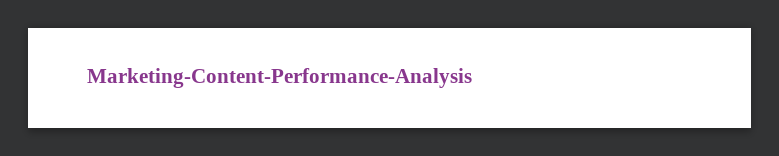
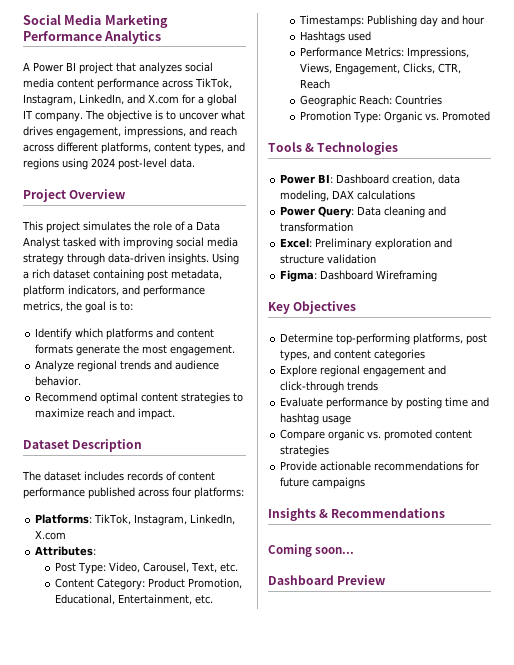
[87,68,472,88] Marketing-Content-Performance-Analysis -> [23,14,168,28] [23,30,162,44] [23,62,213,74] [23,78,232,90] [23,94,237,106] [23,110,245,122] [23,126,237,138] [23,142,245,154] [23,158,195,170] [23,189,126,202] [22,221,220,233] [23,237,238,249] [23,253,239,265] [23,269,222,281] [23,285,205,297] [23,301,133,313] [35,328,215,340] [35,344,236,356] [35,360,220,372] [35,376,82,386] [35,392,244,404] [35,408,176,420] [23,439,143,452] [22,471,215,481] [23,487,244,499] [35,514,236,526] [35,530,67,540] [35,546,97,556] [55,562,239,574] [55,578,243,590] [55,594,214,605] [299,15,486,27] [300,31,372,43] [300,47,470,59] [300,63,462,75] [300,79,331,89] [300,95,443,107] [300,111,491,123] [268,142,399,155] [280,174,461,185] [280,190,416,202] [280,206,447,218] [280,222,354,232] [280,238,453,250] [280,254,377,264] [280,270,438,282] [268,301,357,314] [280,333,488,345] [280,349,426,361] [280,365,447,377] [280,381,379,393] [280,397,490,409] [280,413,352,425] [280,429,473,441] [280,445,330,457] [280,461,481,471] [280,477,366,489] [268,508,446,521] [268,544,355,557] [268,575,386,585] Social Media Marketing Performance Analytics // A Power BI project that analyzes social media content performance across TikTok, Instagram, LinkedIn, and X.com for a global IT company. The objective is to uncover what drives engagement, impressions, and reach across different platforms, content types, and regions using 2024 post-level data. // Project Overview // This project simulates the role of a Data Analyst tasked with improving social media strategy through data-driven insights. Using a rich dataset containing post metadata, platform indicators, and performance metrics, the goal is to: // Identify which platforms and content formats generate the most engagement. // Analyze regional trends and audience behavior. // Recommend optimal content strategies to maximize reach and impact. // Dataset Description // The dataset includes records of content performance published across four platforms: // Platforms: TikTok, Instagram, LinkedIn, X.com // Attributes: // Post Type: Video, Carousel, Text, etc. // Content Category: Product Promotion, Educational, Entertainment, etc. // Timestamps: Publishing day and hour // Hashtags used // Performance Metrics: Impressions, Views, Engagement, Clicks, CTR, Reach // Geographic Reach: Countries // Promotion Type: Organic vs. Promoted // Tools & Technologies // Power BI: Dashboard creation, data modeling, DAX calculations // Power Query: Data cleaning and transformation // Excel: Preliminary exploration and structure validation // Figma: Dashboard Wireframing // Key Objectives // Determine top-performing platforms, post types, and content categories // Explore regional engagement and click-through trends // Evaluate performance by posting time and hashtag usage // Compare organic vs. promoted content strategies // Provide actionable recommendations for future campaigns // Insights & Recommendations // Coming soon... // Dashboard Preview

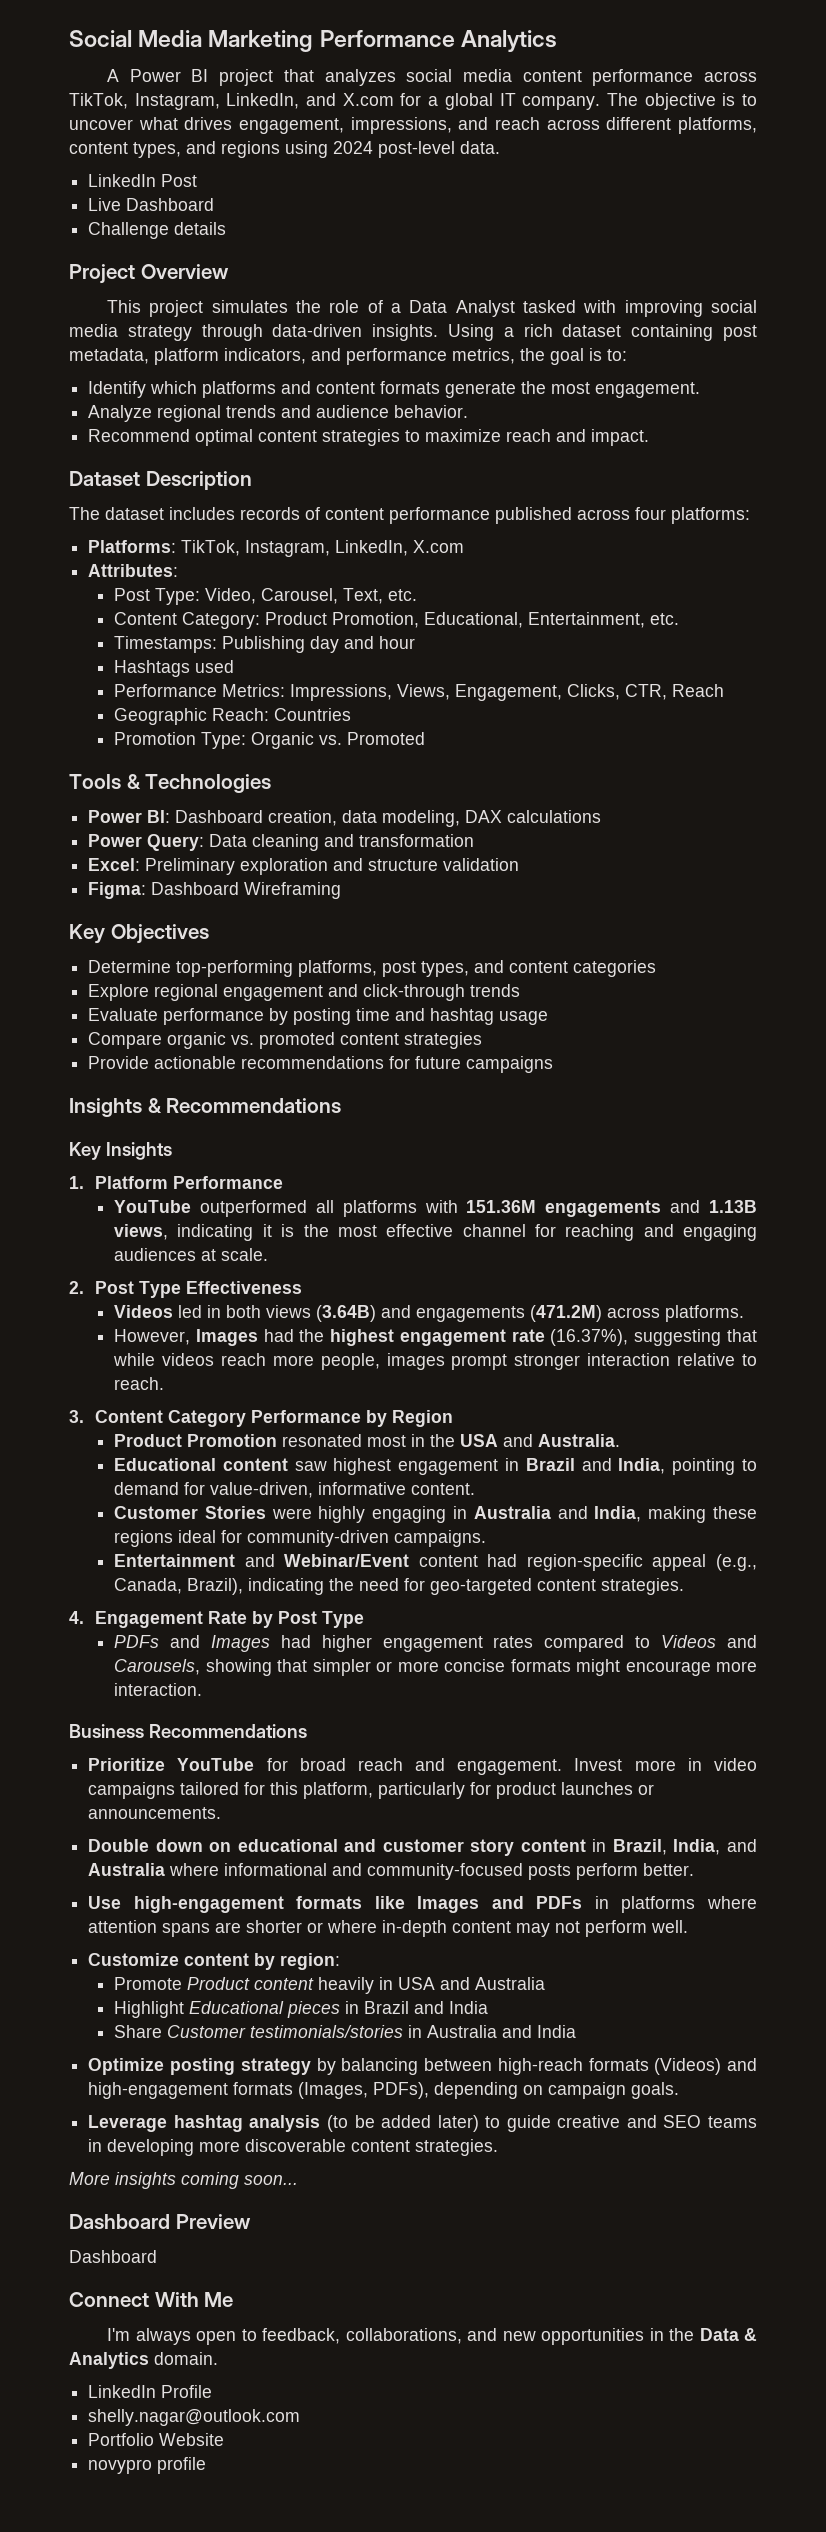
(195, 163) none -> [88,174,198,187] [88,198,215,211] [88,222,227,239] // LinkedIn Post // Live Dashboard // Challenge details
[268,544,355,557] [268,575,386,585] Coming soon... // Dashboard Preview -> [69,1142,172,1160] [69,1176,283,1189] [114,1200,757,1217] [114,1224,757,1241] [114,1248,269,1261] [69,1281,302,1298] [114,1305,745,1322] [114,1329,757,1346] [113,1353,757,1370] [114,1377,165,1390] [69,1410,453,1427] [114,1434,621,1447] [114,1458,757,1475] [114,1482,476,1498] [114,1506,757,1523] [114,1530,487,1547] [114,1554,757,1571] [114,1578,685,1595] [69,1611,364,1628] [114,1635,757,1652] [114,1659,758,1676] [114,1683,203,1696] [69,1724,307,1738] [88,1758,757,1775] [88,1782,655,1799] [88,1807,222,1819] [88,1839,757,1856] [88,1863,695,1880] [88,1896,758,1913] [88,1920,689,1937] [88,1953,341,1970] [114,1977,546,1994] [114,2001,489,2018] [114,2025,577,2038] [88,2058,757,2075] [88,2082,680,2099] [88,2115,757,2132] [88,2139,499,2156] [69,2172,298,2189] [69,2214,251,2229] [69,2250,157,2263] [69,2292,234,2307] [107,2328,757,2345] [69,2352,218,2369] [88,2385,213,2398] [88,2409,301,2426] [88,2433,225,2446] [88,2457,207,2474] Key Insights // 1. Platform Performance // YouTube outperformed all platforms with 151.36M engagements and 1.13B views, indicating it is the most effective channel for reaching and engaging audiences at scale. // 2. Post Type Effectiveness // Videos led in both views (3.64B) and engagements (471.2M) across platforms. // However, Images had the highest engagement rate (16.37%), suggesting that while videos reach more people, images prompt stronger interaction relative to reach. // 3. Content Category Performance by Region // Product Promotion resonated most in the USA and Australia. // Educational content saw highest engagement in Brazil and India, pointing to demand for value-driven, informative content. // Customer Stories were highly engaging in Australia and India, making these regions ideal for community-driven campaigns. // Entertainment and Webinar/Event content had region-specific appeal (e.g., Canada, Brazil), indicating the need for geo-targeted content strategies. // 4. Engagement Rate by Post Type // PDFs and Images had higher engagement rates compared to Videos and Carousels, showing that simpler or more concise formats might encourage more interaction. // Business Recommendations // Prioritize YouTube for broad reach and engagement. Invest more in video campaigns tailored for this platform, particularly for product launches or announcements. // Double down on educational and customer story content in Brazil, India, and Australia where informational and community-focused posts perform better. // Use high-engagement formats like Images and PDFs in platforms where attention spans are shorter or where in-depth content may not perform well. // Customize content by region: // Promote Product content heavily in USA and Australia // Highlight Educational pieces in Brazil and India // Share Customer testimonials/stories in Australia and India // Optimize posting strategy by balancing between high-reach formats (Videos) and high-engagement formats (Images, PDFs), depending on campaign goals. // Leverage hashtag analysis (to be added later) to guide creative and SEO teams in developing more discoverable content strategies. // More insights coming soon... // Dashboard Preview // Dashboard // Connect With Me // I'm always open to feedback, collaborations, and new opportunities in the Data & Analytics domain. // LinkedIn Profile // shelly.nagar@outlook.com // Portfolio Website // novypro profile

